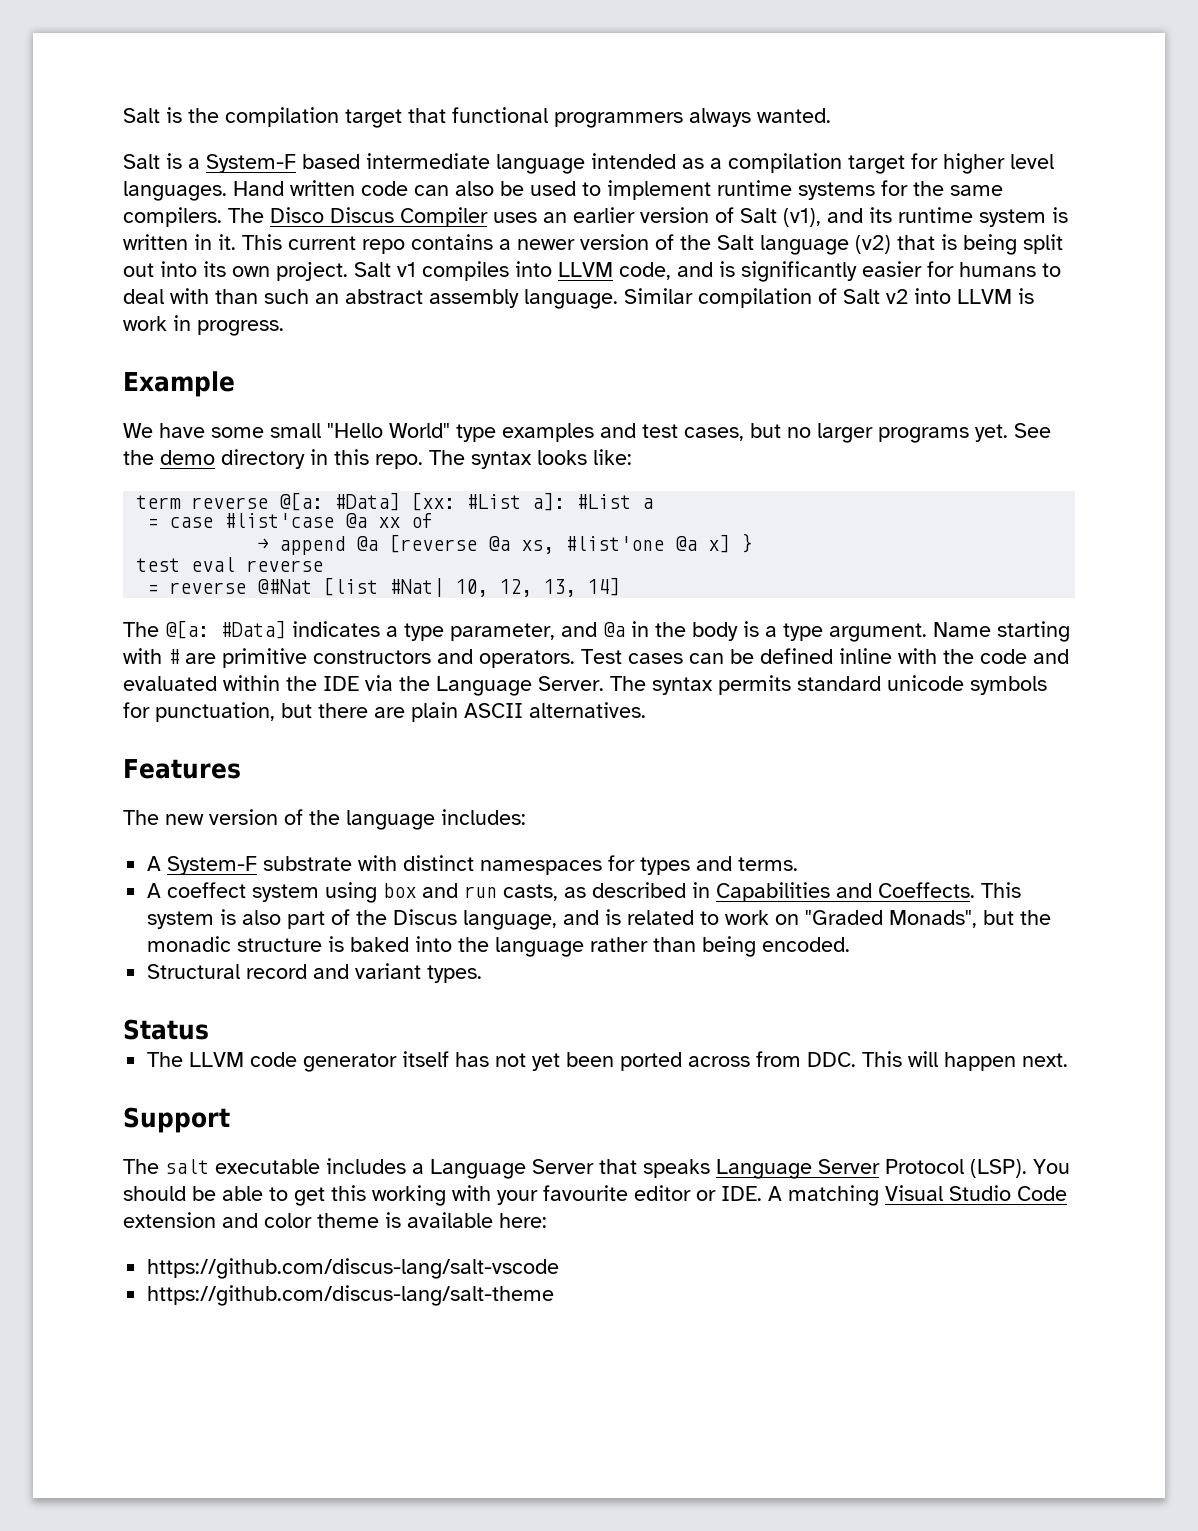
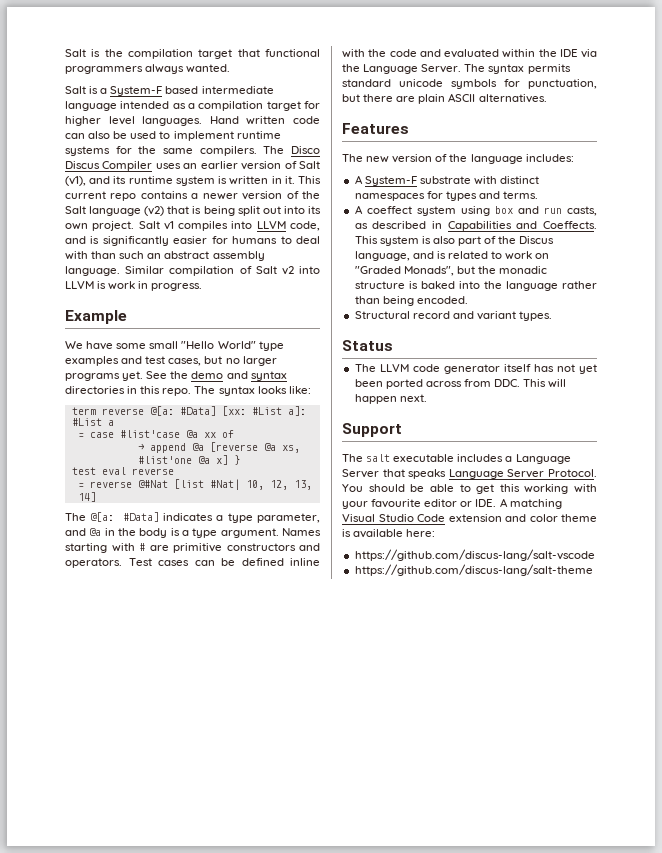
[221,449,305,469] directory -> [226,371,287,381] [65,386,125,394] and syntax directories
[933,622,991,637] Name -> [282,528,321,536] Names
[885,1159,1027,1178] Protocol (LSP). -> [548,469,597,477] Protocol.

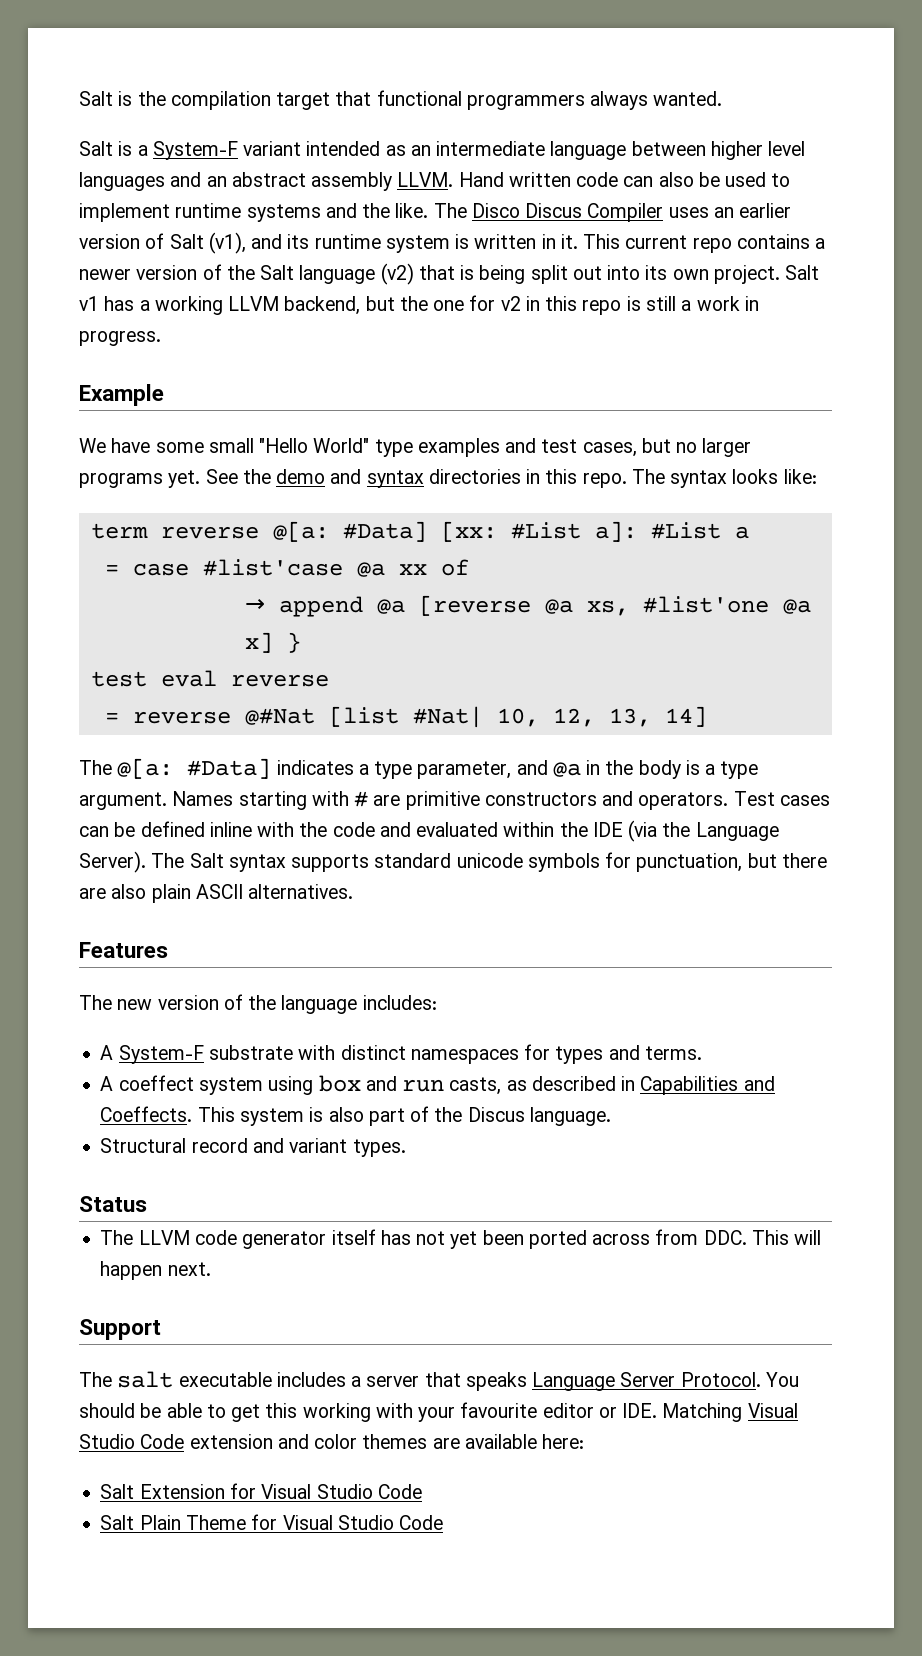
[165,86,274,94] [65,101,320,111] [65,116,203,126] based intermediate language intended as a compilation target for higher level languages. -> [243,141,806,160] [79,172,454,191] variant intended as an intermediate language between higher level languages and an abstract assembly LLVM.
[115,146,257,156] for the same compilers. -> [325,203,429,218] and the like.
[178,221,320,231] [65,236,320,246] [65,251,265,261] [65,266,320,276] [65,281,107,289] compiles into LLVM code, and is significantly easier for humans to deal with than such an abstract assembly language. Similar compilation of Salt v2 into LLVM is -> [104,295,692,315] has a working LLVM backend, but the one for v2 in this repo is still a
[581,49,597,58] via -> [628,820,658,842] (via
[421,64,571,74] Server. The syntax permits -> [79,851,370,873] Server). The Salt syntax supports
(416, 99) none -> [111,884,147,899] also
[354,251,550,261] [354,266,548,276] [354,281,597,291] [354,296,468,306] language, and is related to work on "Graded Monads", but the monadic structure is baked into the language rather than being encoded. -> [529,1107,611,1126] language.
[515,454,571,464] [342,469,379,478] Language Server -> [366,1376,420,1387] server
[499,498,562,509] A matching -> [662,1403,743,1422] Matching
[561,514,597,522] [342,529,351,537] theme is -> [362,1434,460,1449] themes are
[354,549,595,561] [354,564,593,576] https://github.com/discus-lang/salt-vscode // https://github.com/discus-lang/salt-theme -> [100,1483,422,1499] [100,1514,444,1530] Salt Extension for Visual Studio Code // Salt Plain Theme for Visual Studio Code

